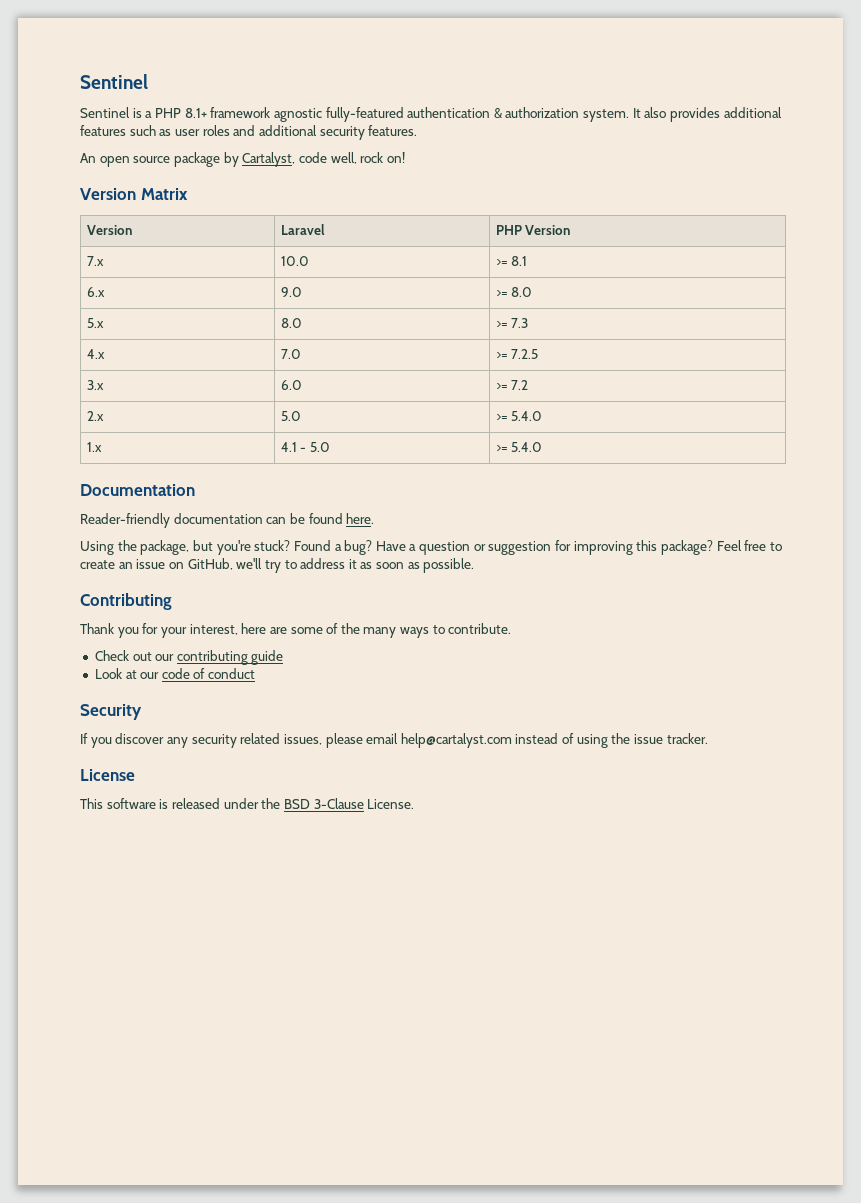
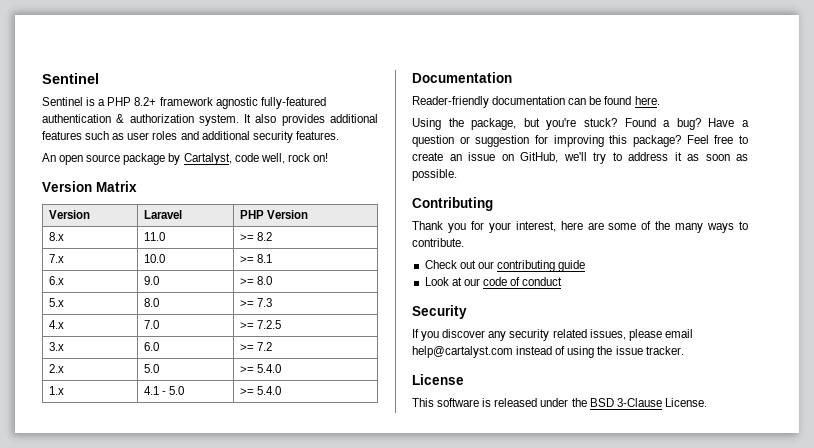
[184,108,207,118] 8.1+ -> [134,97,157,106] 8.2+
(571, 230) none -> [48,232,64,241] [143,232,165,241] [239,232,272,241] // 8.x | 11.0 | >= 8.2

